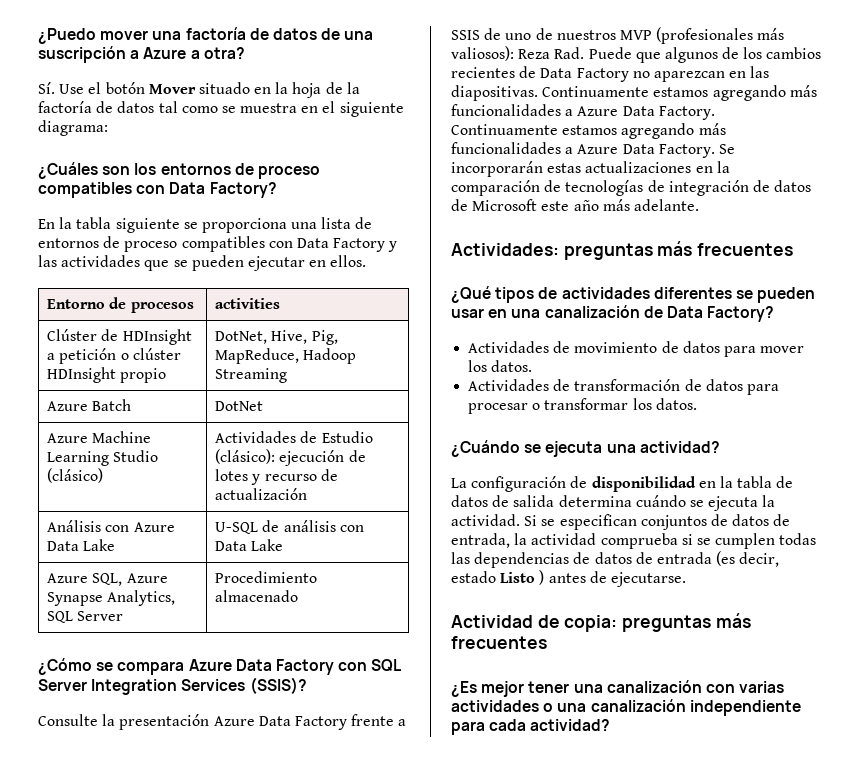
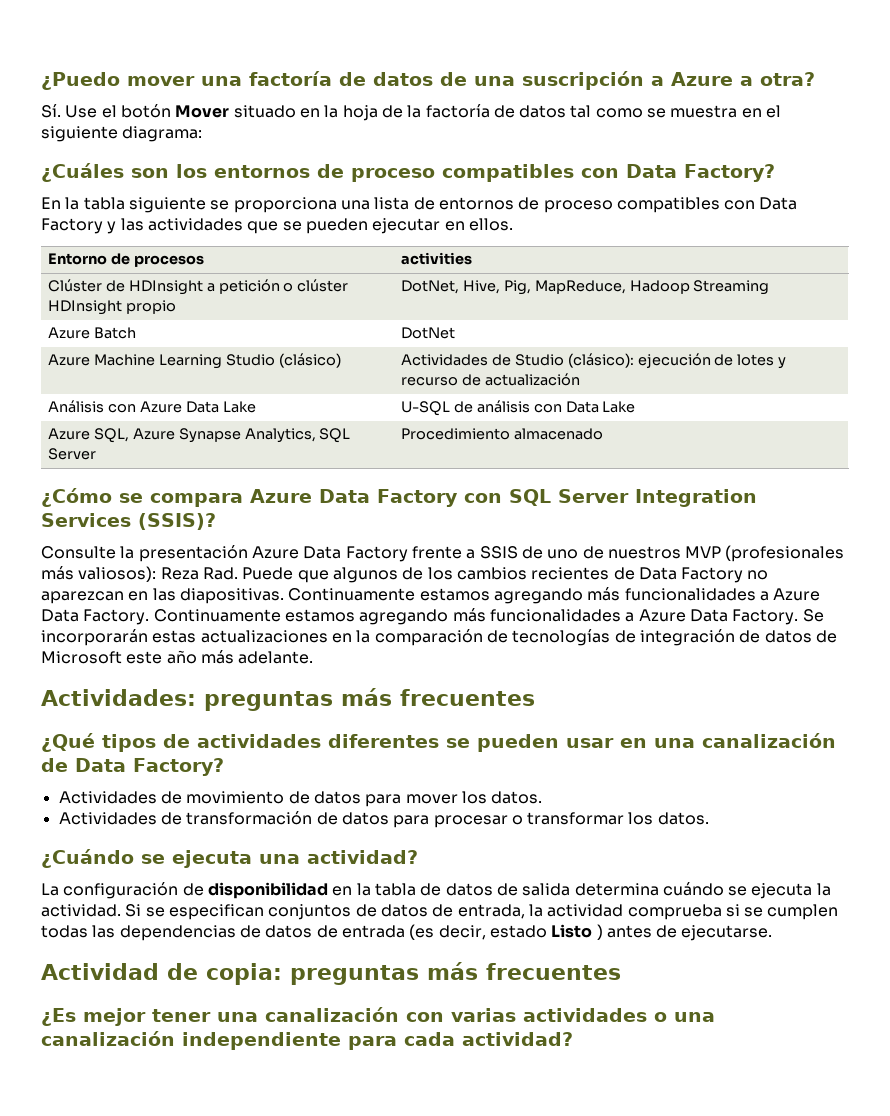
[321,431,373,443] Estudio -> [514,354,564,366] Studio

